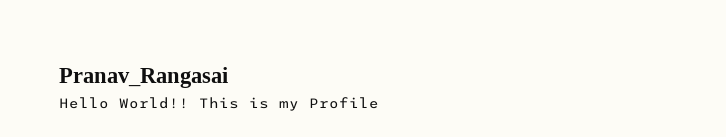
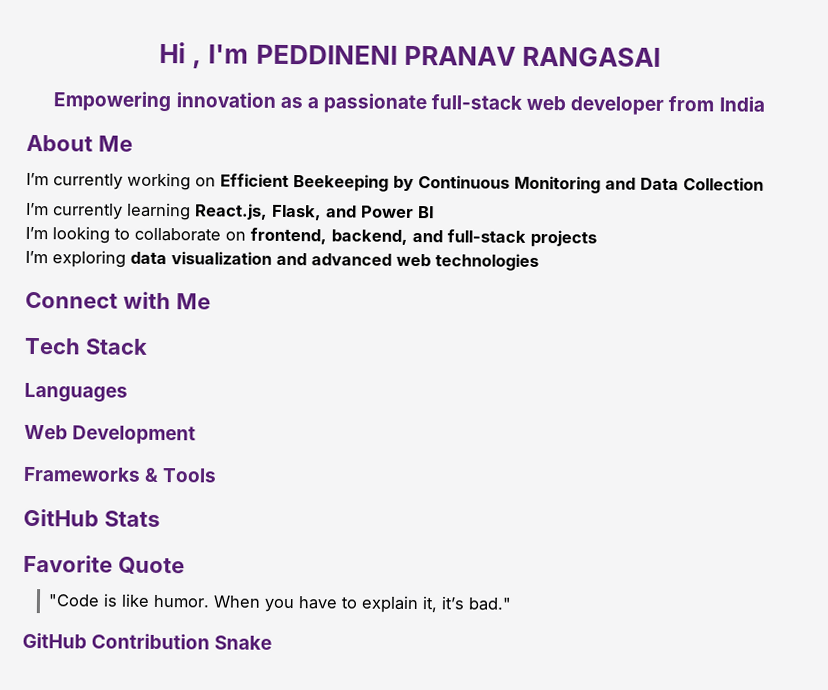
[59,67,228,88] [59,97,379,111] Pranav_Rangasai // Hello World!! This is my Profile -> [159,41,661,69] [53,91,765,115] [26,134,133,152] [26,172,764,194] [26,202,435,221] [25,226,597,248] [25,250,539,271] [25,291,211,310] [24,337,148,355] [24,382,128,403] [24,424,197,445] [23,466,218,483] [23,508,160,528] [23,554,185,576] [48,593,513,614] [22,632,273,650] Hi , I'm PEDDINENI PRANAV RANGASAI // Empowering innovation as a passionate full-stack web developer from India // About Me // I’m currently working on Efficient Beekeeping by Continuous Monitoring and Data Collection // I’m currently learning React.js, Flask, and Power BI // I’m looking to collaborate on frontend, backend, and full-stack projects // I’m exploring data visualization and advanced web technologies // Connect with Me // Tech Stack // Languages // Web Development // Frameworks & Tools // GitHub Stats // Favorite Quote // "Code is like humor. When you have to explain it, it’s bad." // GitHub Contribution Snake

